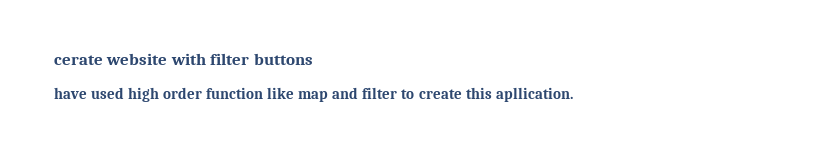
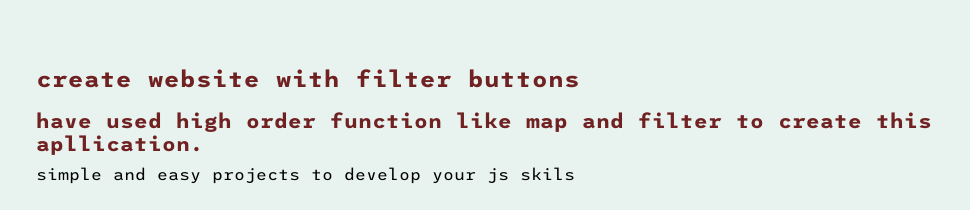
[54,55,103,65] cerate -> [36,72,132,88] create
(573, 94) none -> [36,167,575,184] // simple and easy projects to develop your js skils

